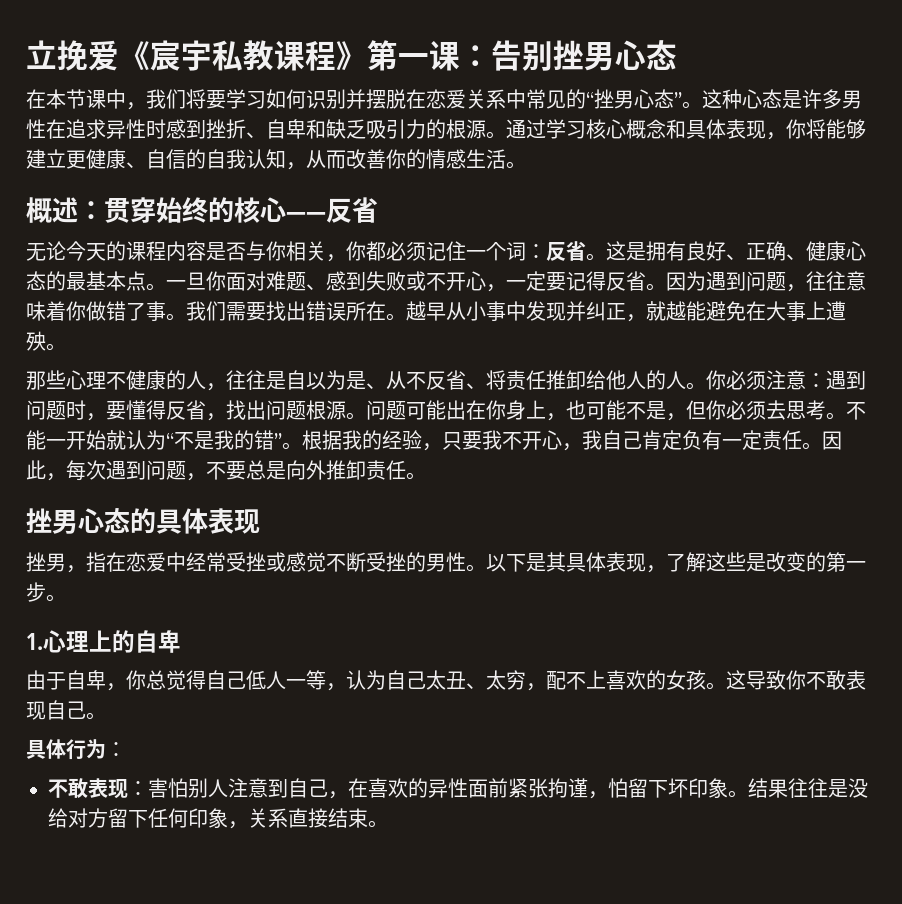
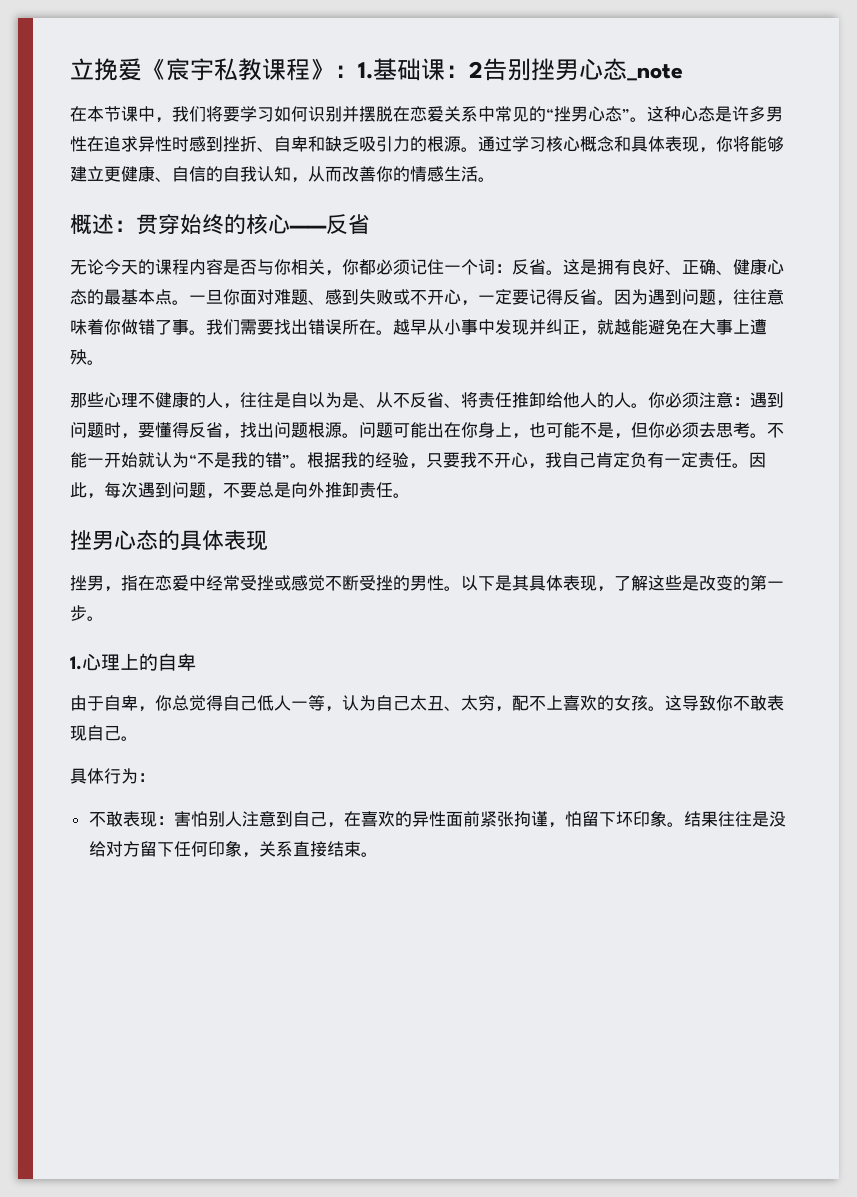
[367,40,491,71] 第一课： -> [334,58,483,81] ：1.基础课：2
(677, 55) none -> [627,64,683,81] _note

